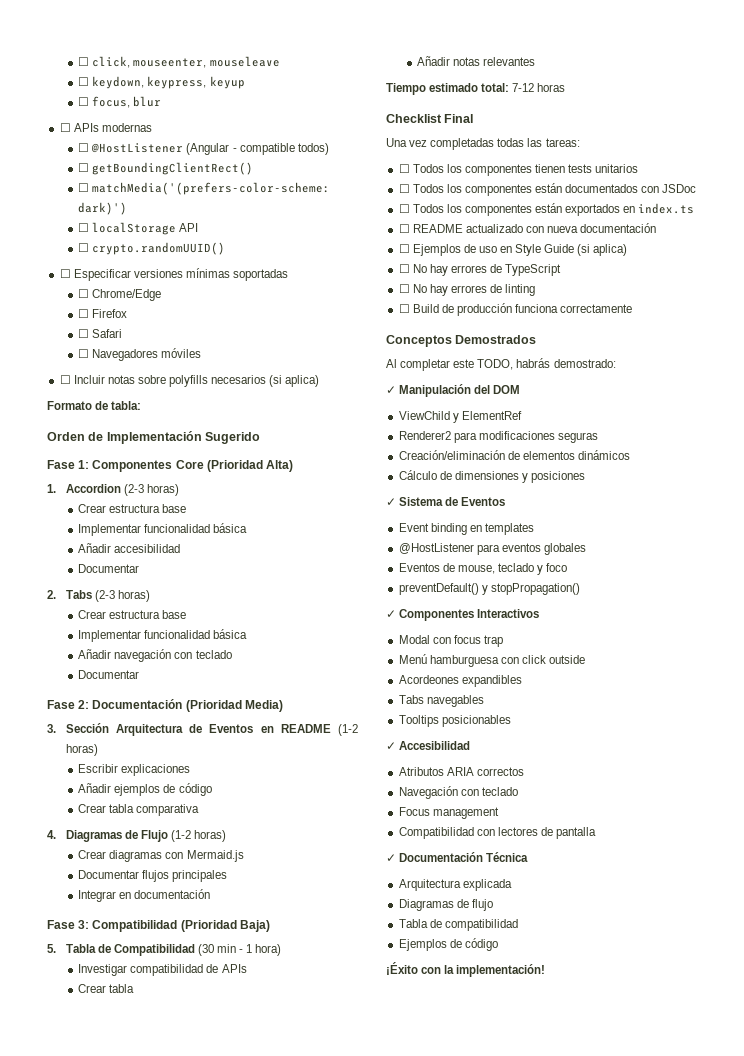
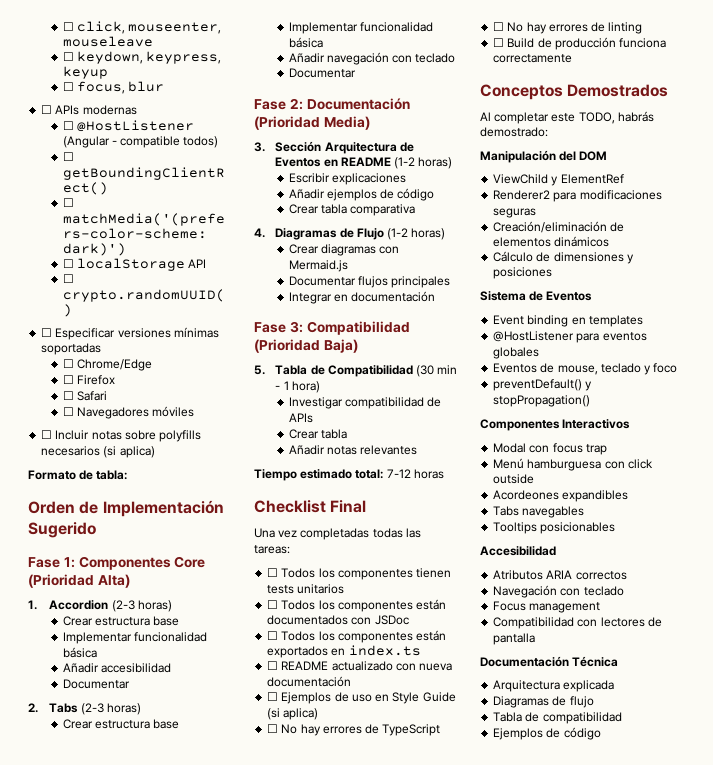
[386,386,396,394] ✓ -> (548, 132) none
[386,498,396,506] ✓ -> (553, 273) none
[386,610,396,618] ✓ -> (591, 401) none
[386,742,396,750] ✓ -> (616, 528) none
[386,854,396,862] ✓ -> (536, 639) none
[386,962,546,977] // ¡Éxito con la implementación! -> (601, 733) none

